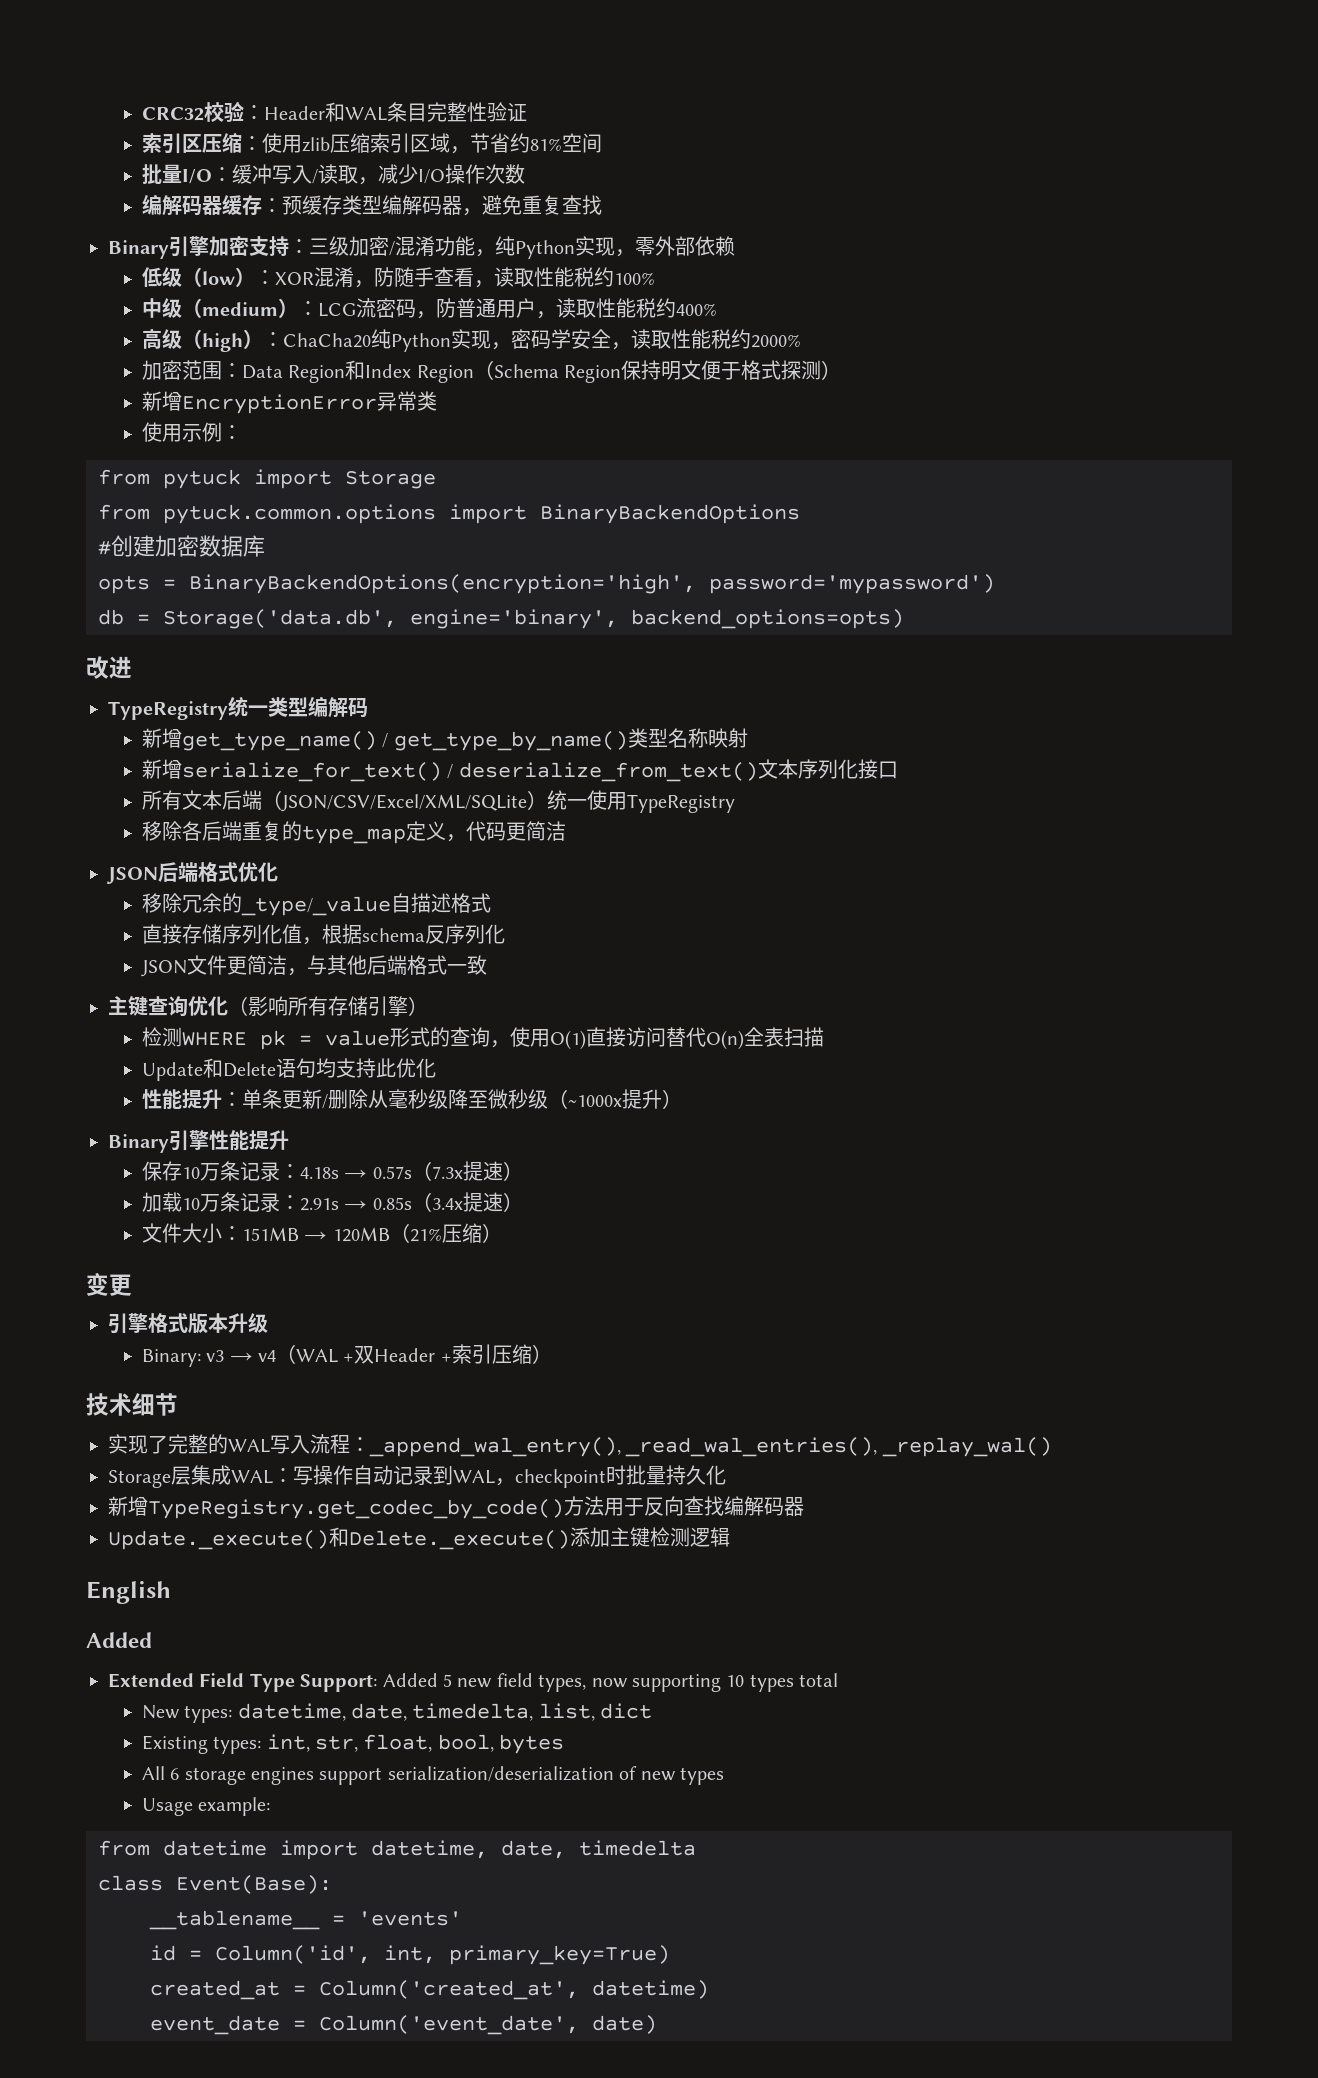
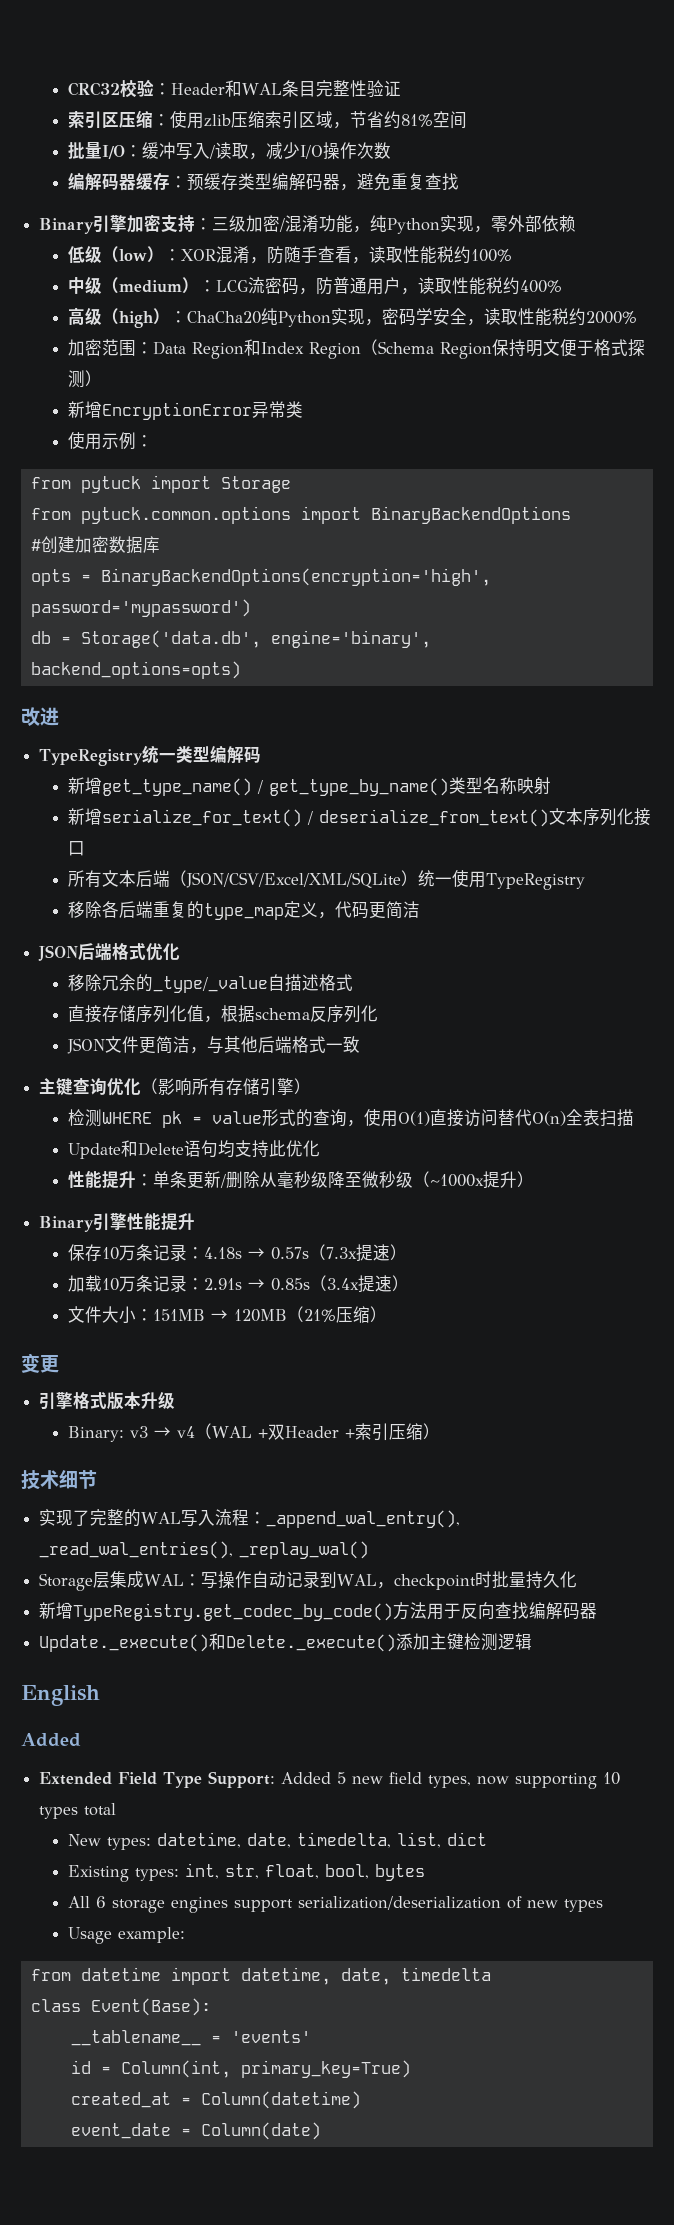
[215,1945,436,1964] Column('id', int, -> [120,2060,231,2078] Column(int,
[319,1980,709,2000] Column('created_at', datetime) -> [200,2091,361,2109] Column(datetime)
[319,2015,657,2035] Column('event_date', date) -> [200,2122,321,2140] Column(date)

